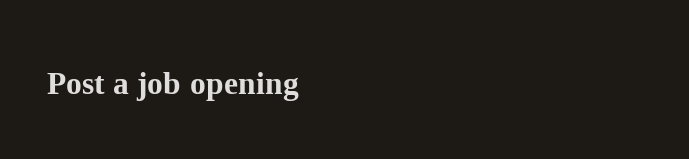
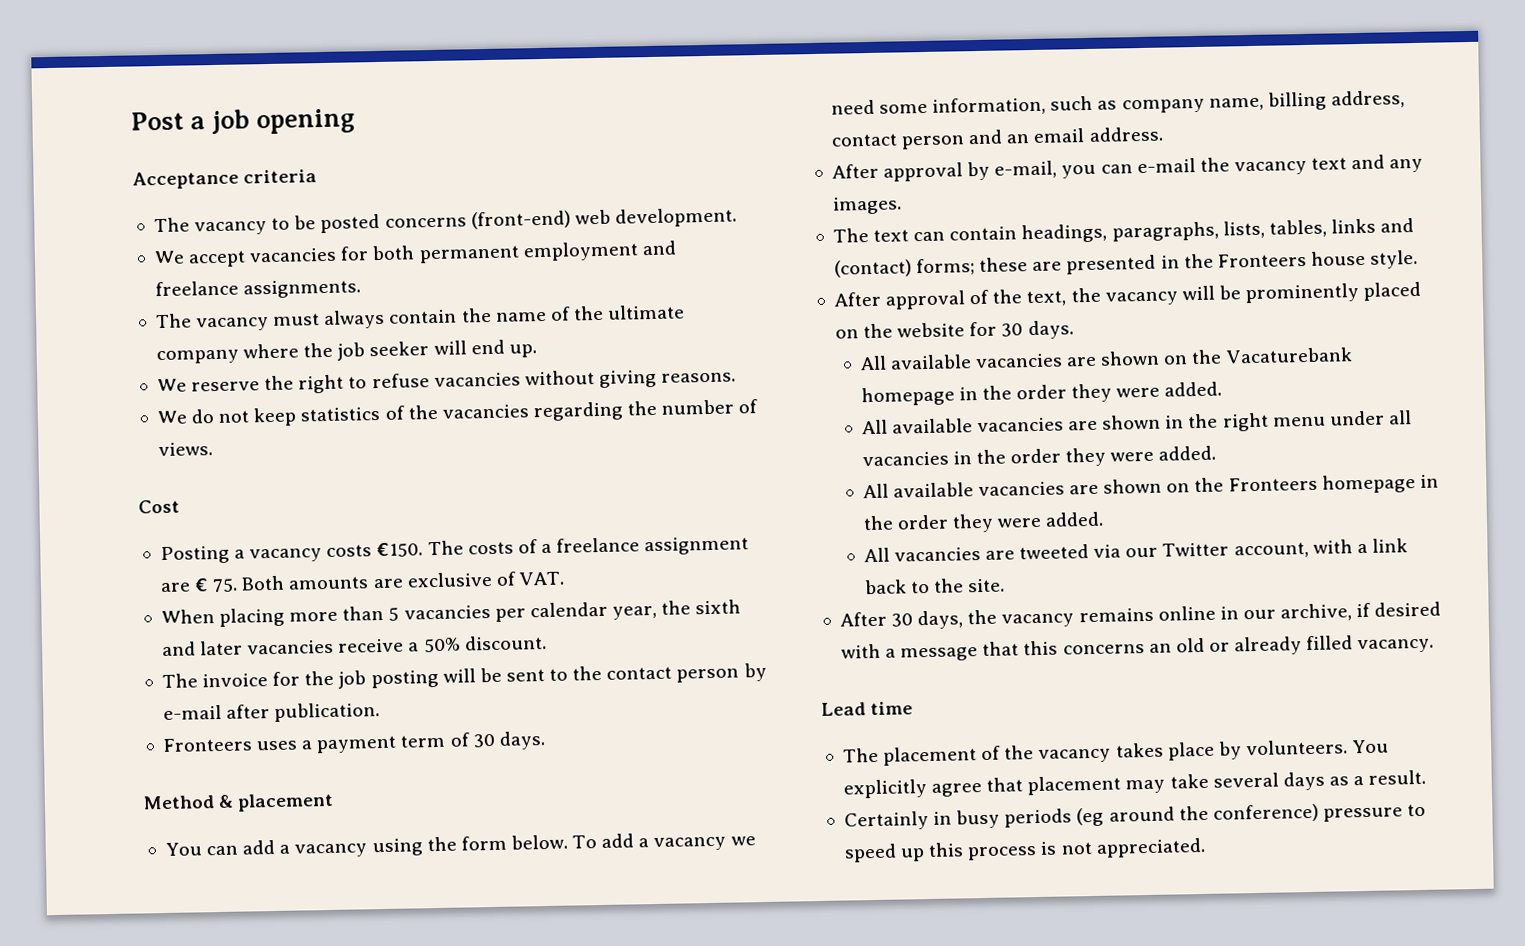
(299, 86) none -> [132,169,318,190] [153,207,737,236] [153,240,676,268] [154,279,362,299] [154,304,686,332] [155,339,537,365] [156,369,737,394] [156,399,759,427] [157,442,213,457] [138,499,180,514] [159,536,750,565] [159,571,565,593] [160,599,742,627] [160,634,547,657] [161,662,767,689] [162,702,381,722] [162,731,546,754] [143,792,335,812] [164,833,756,858] [830,90,1405,116] [830,126,1163,150] [831,154,1424,182] [831,196,902,215] [832,218,1415,244] [833,249,1419,278] [833,281,1422,310] [834,320,1074,340] [859,347,1353,371] [860,381,1223,407] [861,410,1412,435] [861,445,1217,467] [862,474,1439,499] [862,511,1105,533] [863,538,1408,563] [863,578,1006,595] [839,601,1442,630] [840,635,1435,662] [821,701,914,716] [842,739,1390,766] [842,769,1427,799] [843,803,1427,831] [843,837,1206,863] // Acceptance criteria // The vacancy to be posted concerns (front-end) web development. // We accept vacancies for both permanent employment and freelance assignments. // The vacancy must always contain the name of the ultimate company where the job seeker will end up. // We reserve the right to refuse vacancies without giving reasons. // We do not keep statistics of the vacancies regarding the number of views. // Cost // Posting a vacancy costs €150. The costs of a freelance assignment are € 75. Both amounts are exclusive of VAT. // When placing more than 5 vacancies per calendar year, the sixth and later vacancies receive a 50% discount. // The invoice for the job posting will be sent to the contact person by e-mail after publication. // Fronteers uses a payment term of 30 days. // Method & placement // You can add a vacancy using the form below. To add a vacancy we need some information, such as company name, billing address, contact person and an email address. // After approval by e-mail, you can e-mail the vacancy text and any images. // The text can contain headings, paragraphs, lists, tables, links and (contact) forms; these are presented in the Fronteers house style. // After approval of the text, the vacancy will be prominently placed on the website for 30 days. // All available vacancies are shown on the Vacaturebank homepage in the order they were added. // All available vacancies are shown in the right menu under all vacancies in the order they were added. // All available vacancies are shown on the Fronteers homepage in the order they were added. // All vacancies are tweeted via our Twitter account, with a link back to the site. // After 30 days, the vacancy remains online in our archive, if desired with a message that this concerns an old or already filled vacancy. // Lead time // The placement of the vacancy takes place by volunteers. You explicitly agree that placement may take several days as a result. // Certainly in busy periods (eg around the conference) pressure to speed up this process is not appreciated.

